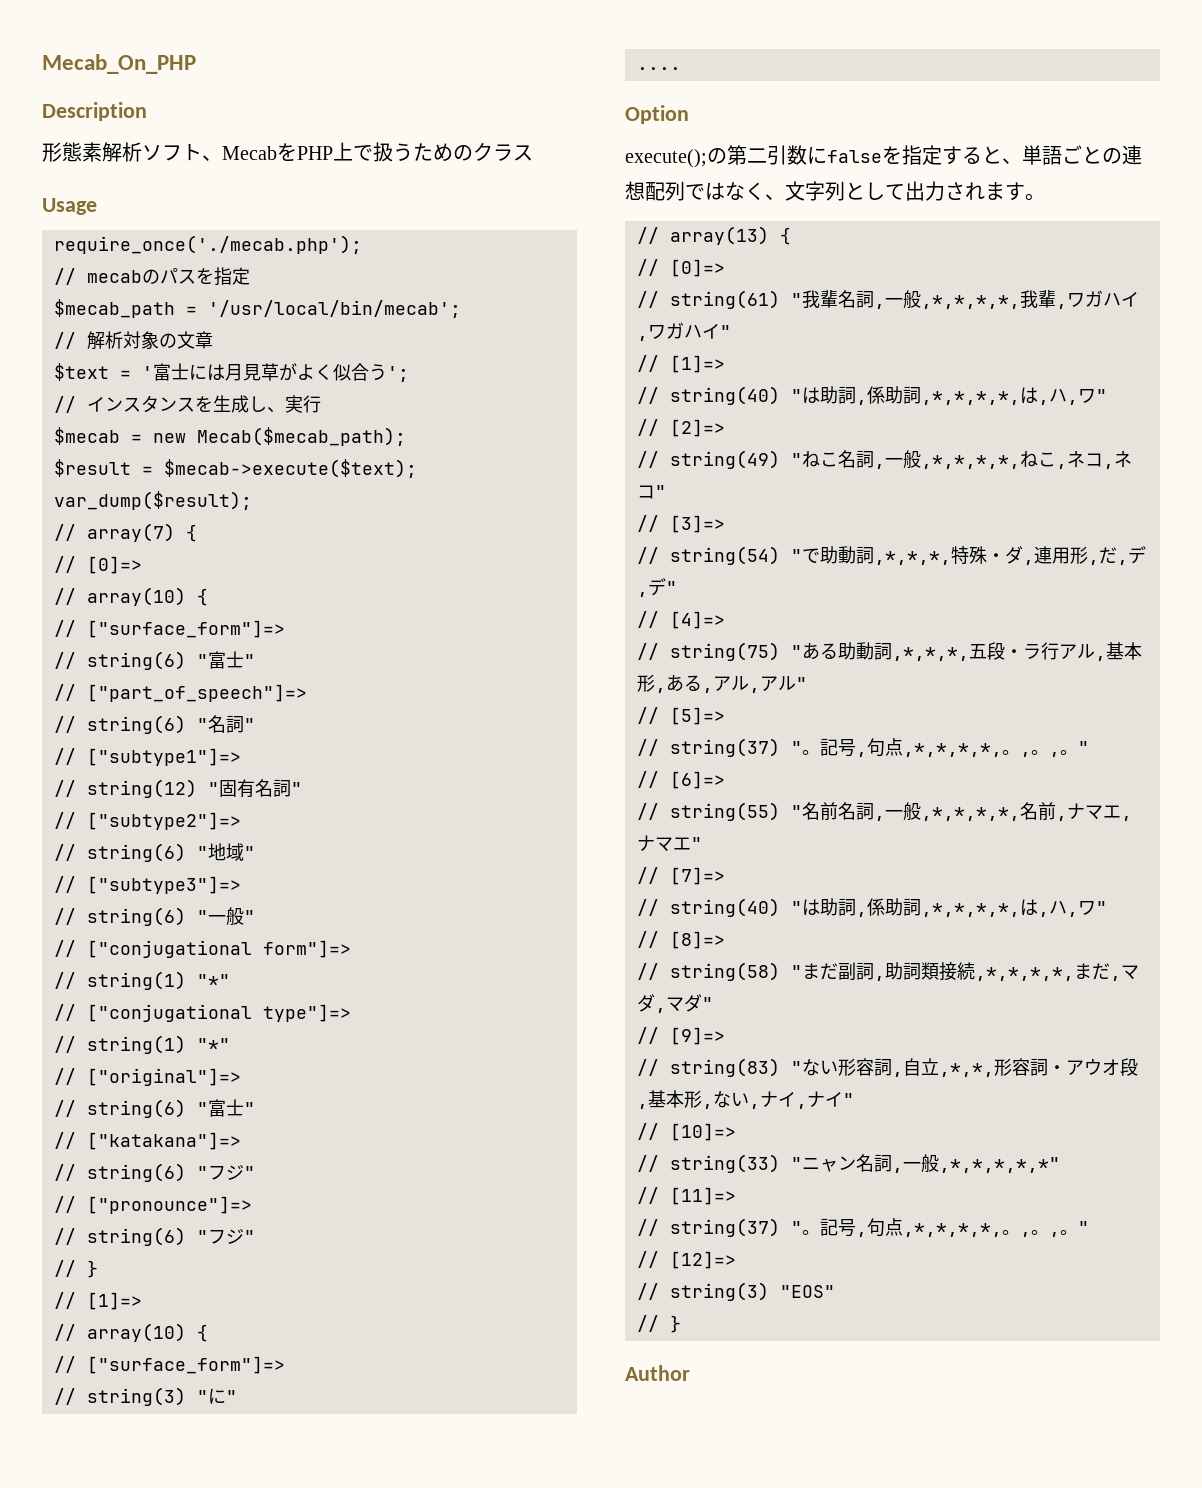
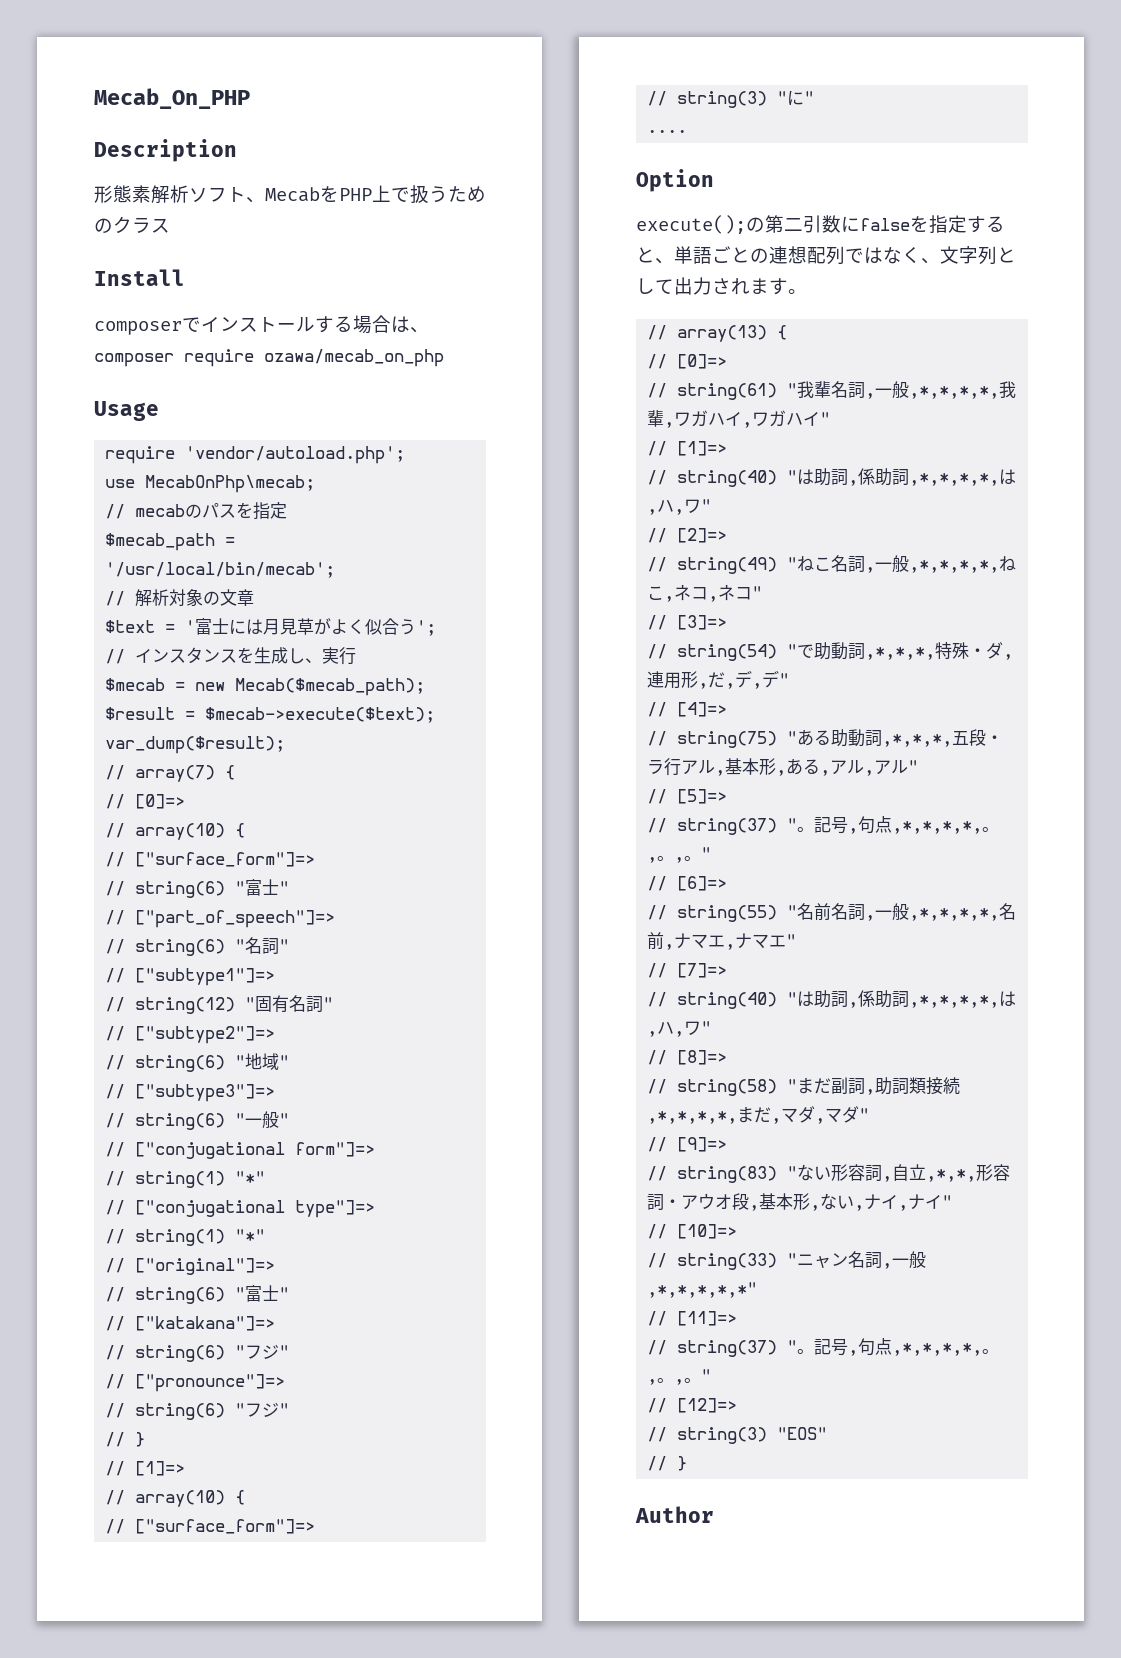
[42,198,97,215] [54,235,362,254] Usage // require_once('./mecab.php'); -> [94,269,185,286] [94,315,429,335] [94,349,444,367] [94,401,159,421] [105,446,406,464] [105,475,316,493] Install // composerでインストールする場合は、composer require ozawa/mecab_on_php // Usage // require 'vendor/autoload.php'; // use MecabOnPhp\mecab;

